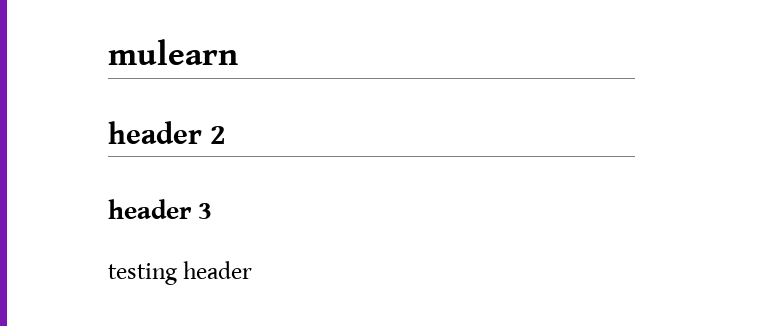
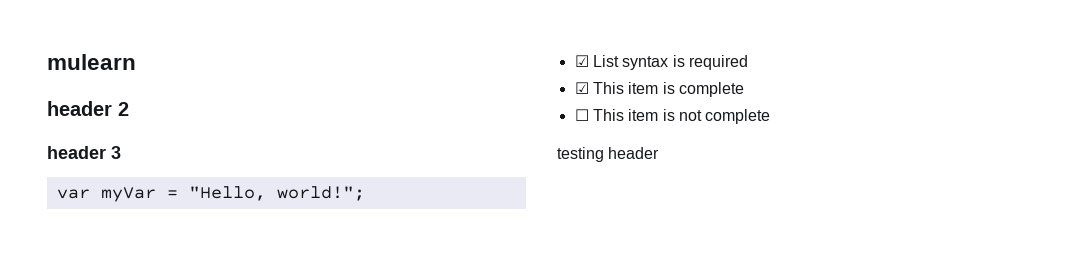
(213, 211) none -> [56,186,365,202] [574,55,748,70] [574,82,744,97] [574,109,771,124] // var myVar = "Hello, world!"; // ☑ List syntax is required // ☑ This item is complete // ☐ This item is not complete

